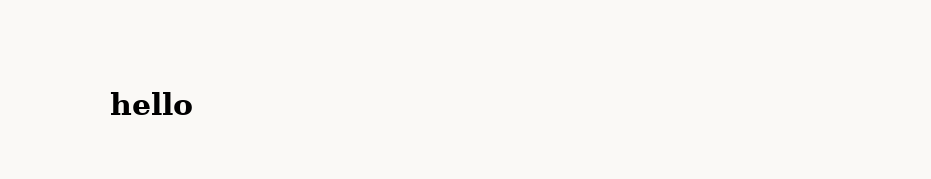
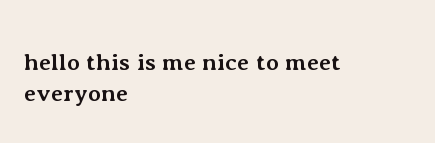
(193, 103) none -> [86,54,342,70] [24,90,128,106] this is me nice to meet everyone

